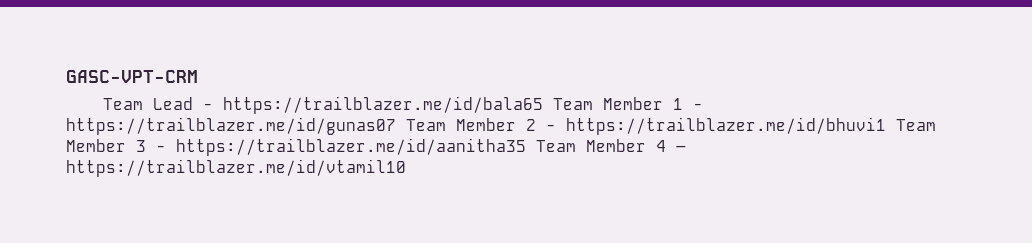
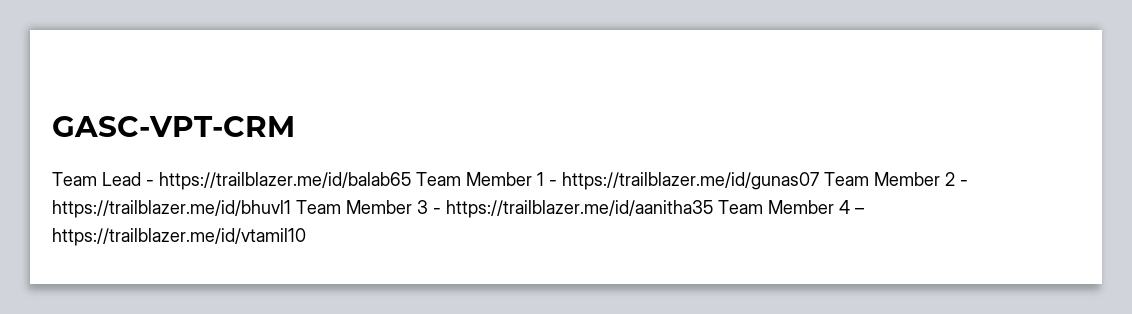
[223,96,544,114] https://trailblazer.me/id/bala65 -> [159,172,411,190] https://trailblazer.me/id/balab65
[566,117,886,135] https://trailblazer.me/id/bhuvi1 -> [52,200,291,218] https://trailblazer.me/id/bhuvl1

